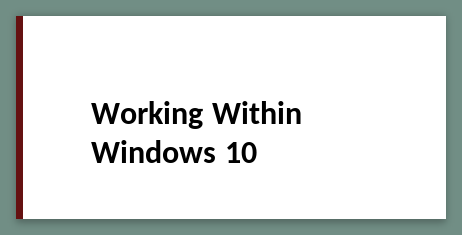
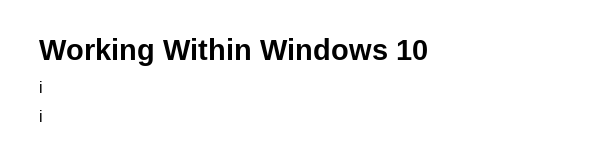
(257, 152) none -> [39,81,43,93] [39,110,43,122] // i // i

